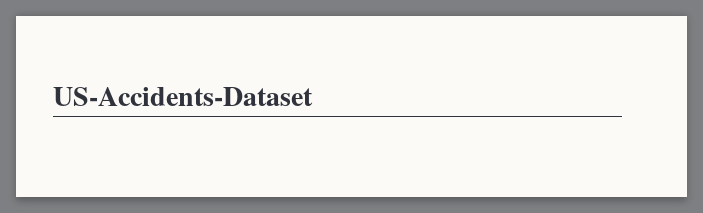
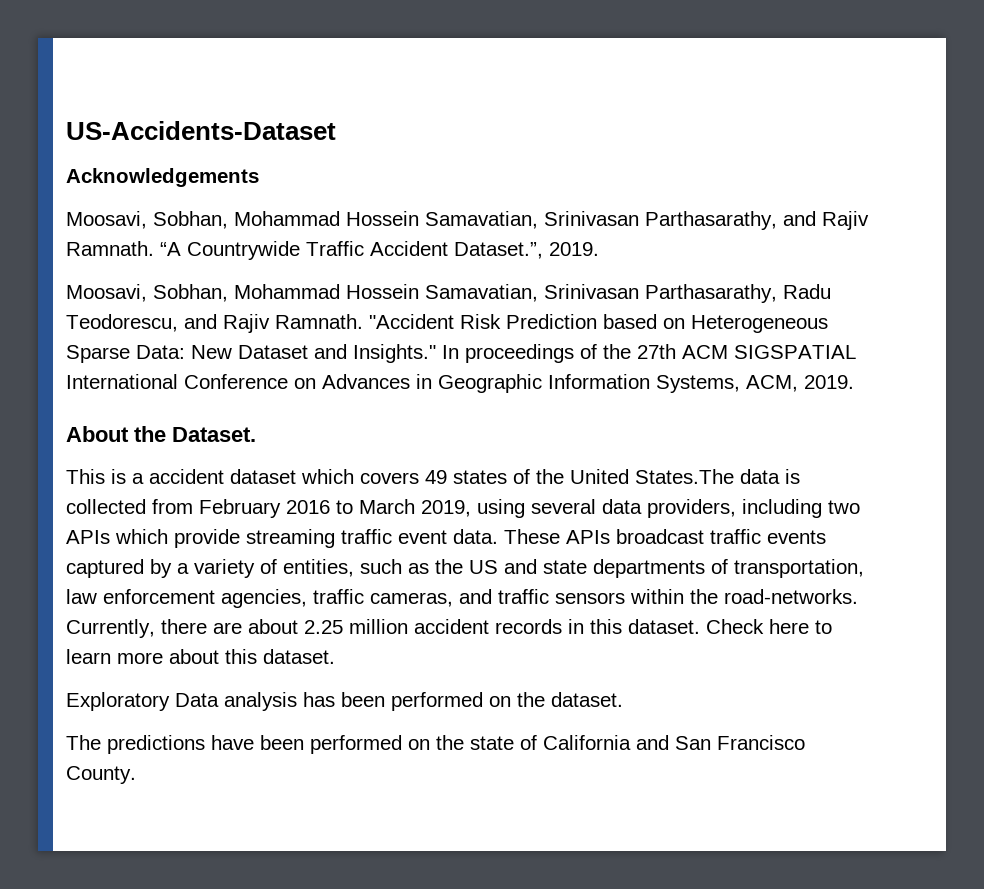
(313, 96) none -> [66,168,259,187] [66,211,869,230] [66,241,599,260] [66,284,831,303] [66,314,828,333] [66,344,856,363] [66,374,854,393] [66,426,256,442] [66,469,800,484] [66,499,860,518] [66,529,826,548] [66,559,864,578] [66,589,858,608] [66,619,832,638] [66,649,335,664] [66,692,623,711] [66,735,805,754] [66,766,136,784] // Acknowledgements // Moosavi, Sobhan, Mohammad Hossein Samavatian, Srinivasan Parthasarathy, and Rajiv Ramnath. “A Countrywide Traffic Accident Dataset.”, 2019. // Moosavi, Sobhan, Mohammad Hossein Samavatian, Srinivasan Parthasarathy, Radu Teodorescu, and Rajiv Ramnath. "Accident Risk Prediction based on Heterogeneous Sparse Data: New Dataset and Insights." In proceedings of the 27th ACM SIGSPATIAL International Conference on Advances in Geographic Information Systems, ACM, 2019. // About the Dataset. // This is a accident dataset which covers 49 states of the United States.The data is collected from February 2016 to March 2019, using several data providers, including two APIs which provide streaming traffic event data. These APIs broadcast traffic events captured by a variety of entities, such as the US and state departments of transportation, law enforcement agencies, traffic cameras, and traffic sensors within the road-networks. Currently, there are about 2.25 million accident records in this dataset. Check here to learn more about this dataset. // Exploratory Data analysis has been performed on the dataset. // The predictions have been performed on the state of California and San Francisco County.

